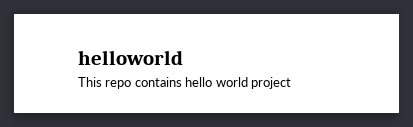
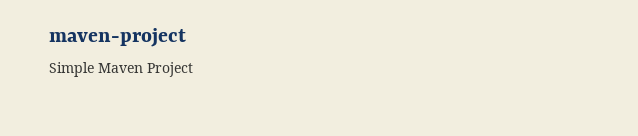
[78,50,183,65] [78,77,291,89] helloworld // This repo contains hello world project -> [49,28,186,47] [49,62,193,77] maven-project // Simple Maven Project

